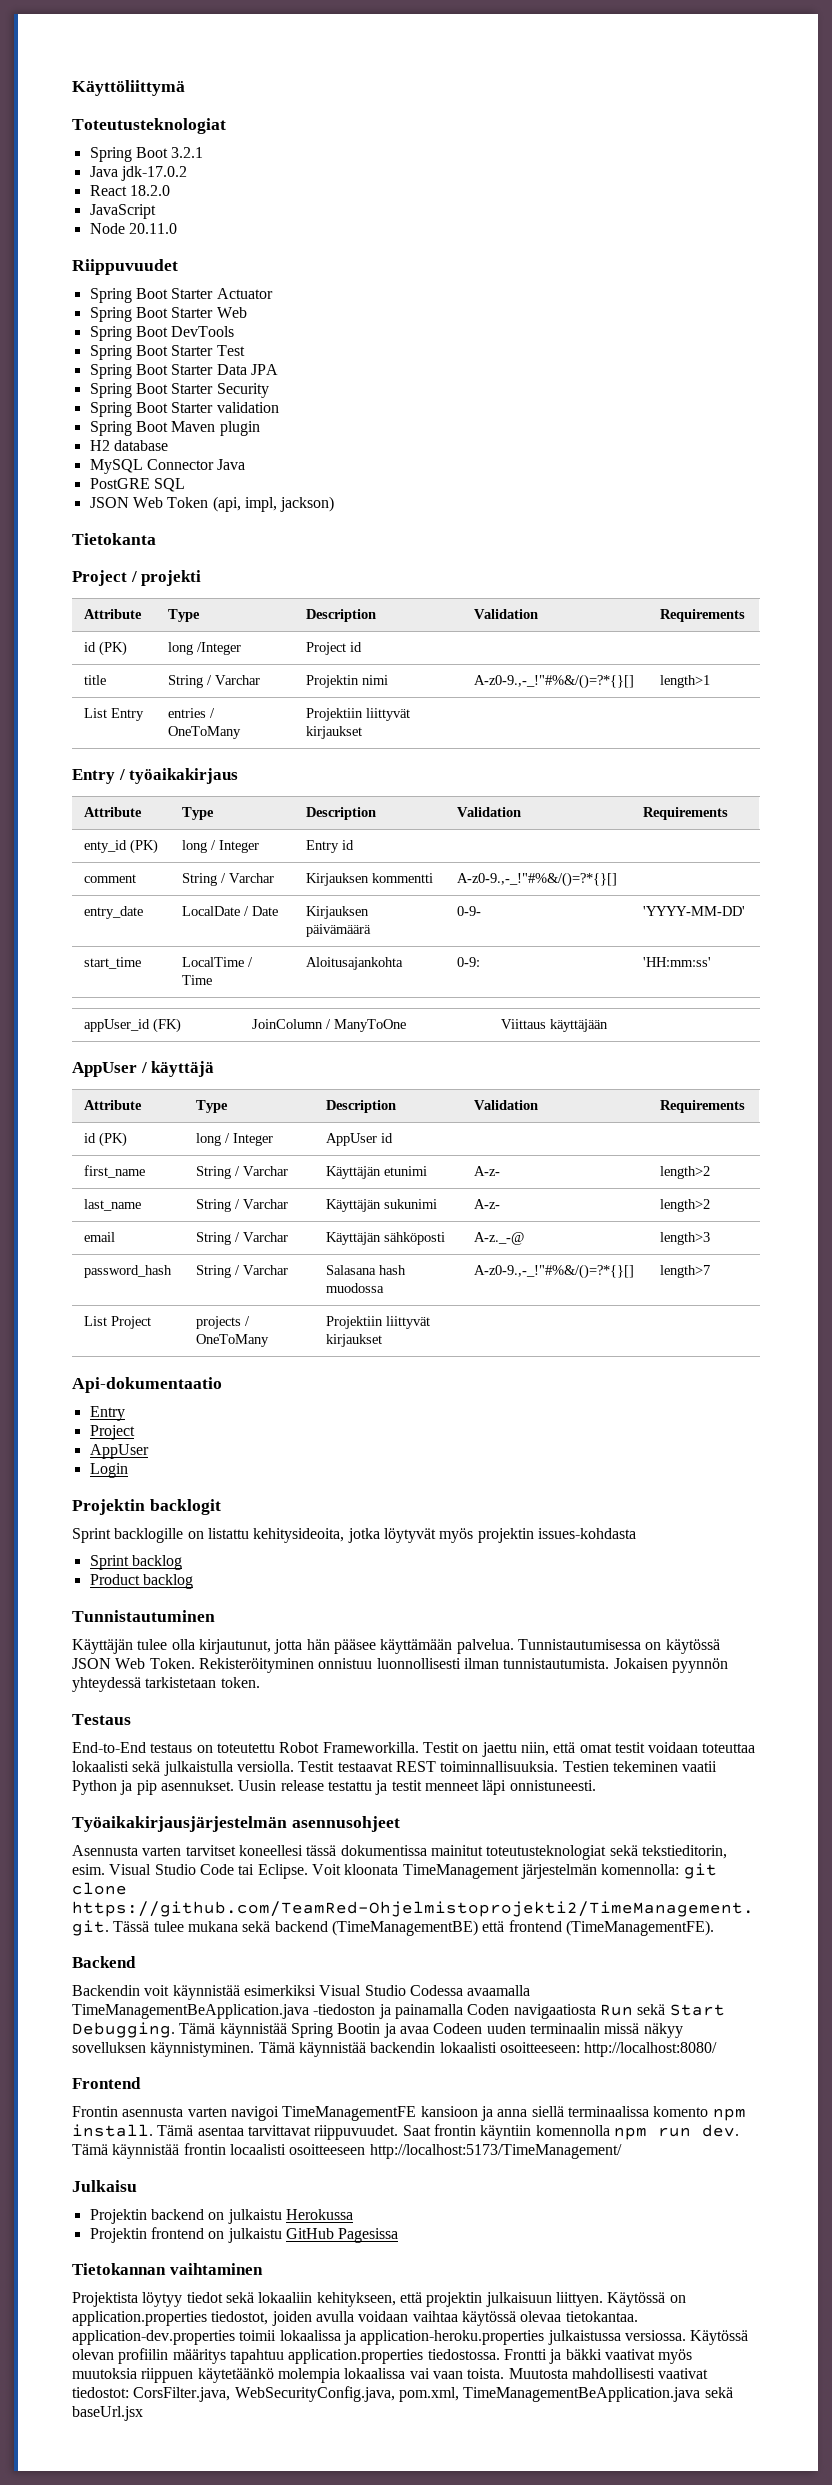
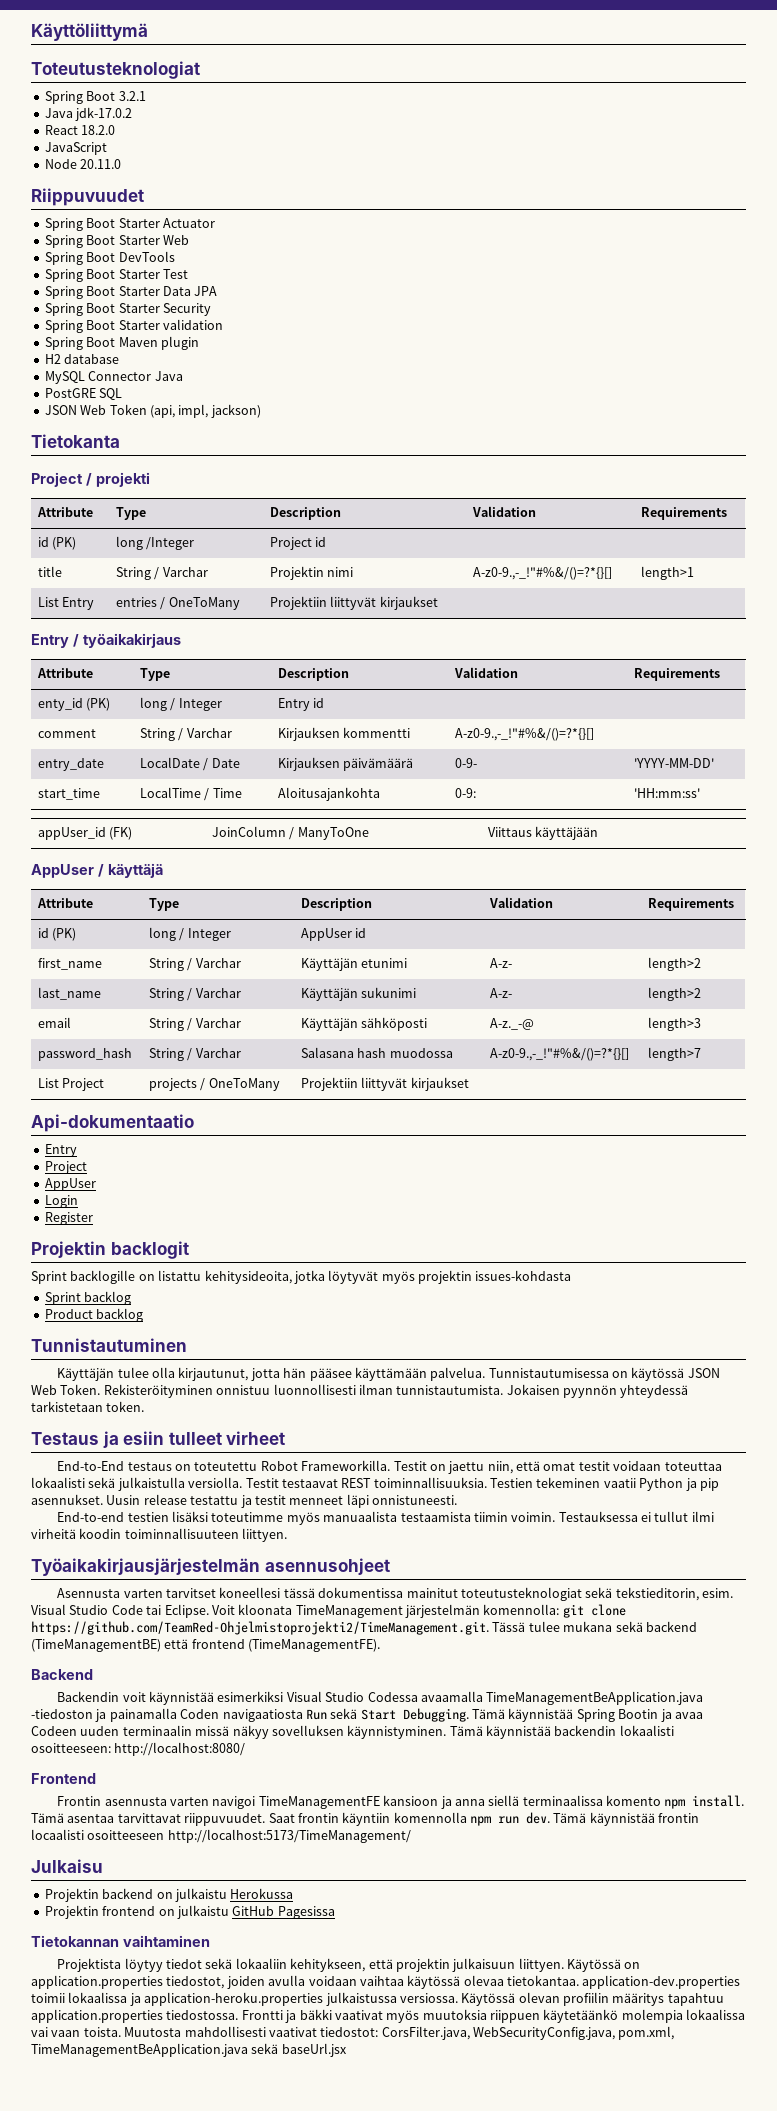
(128, 1470) none -> [44,1212,93,1225] // Register
(131, 1719) none -> [102,1431,286,1448] ja esiin tulleet virheet
(596, 1785) none -> [57,1511,714,1525] [31,1528,288,1542] // End-to-end testien lisäksi toteutimme myös manuaalista testaamista tiimin voimin. Testauksessa ei tullut ilmi virheitä koodin toiminnallisuuteen liittyen.

